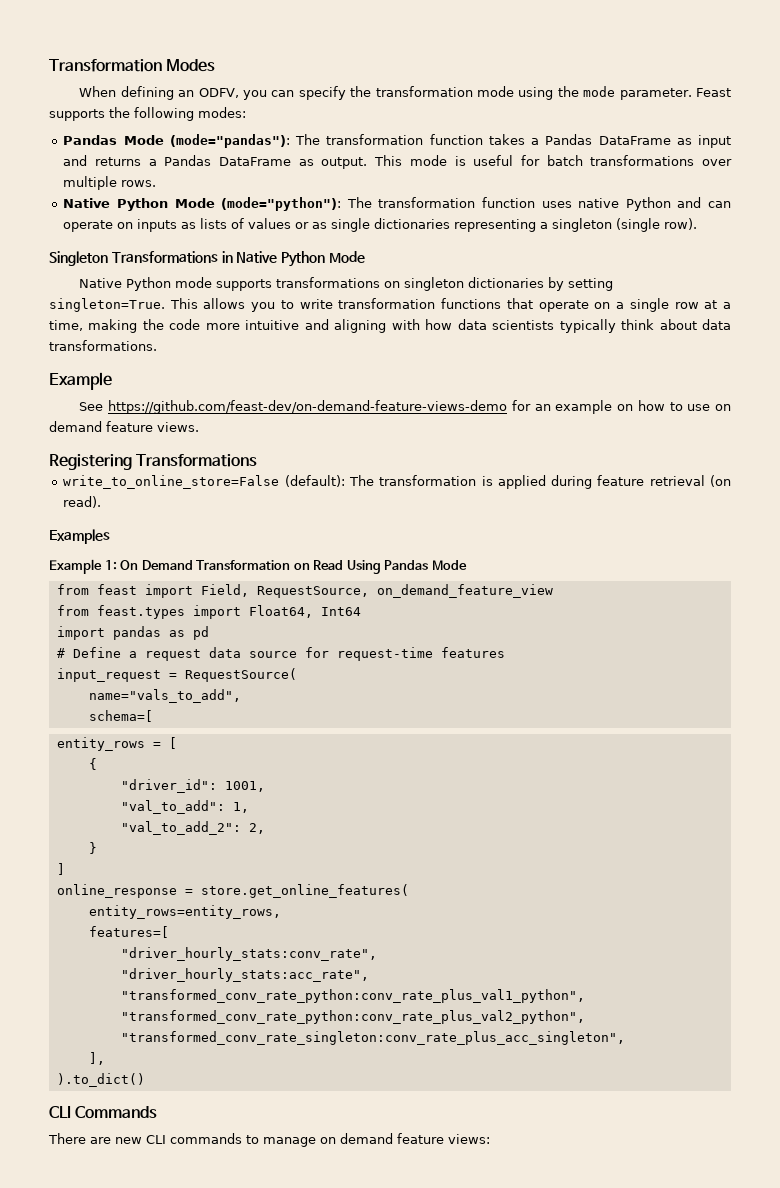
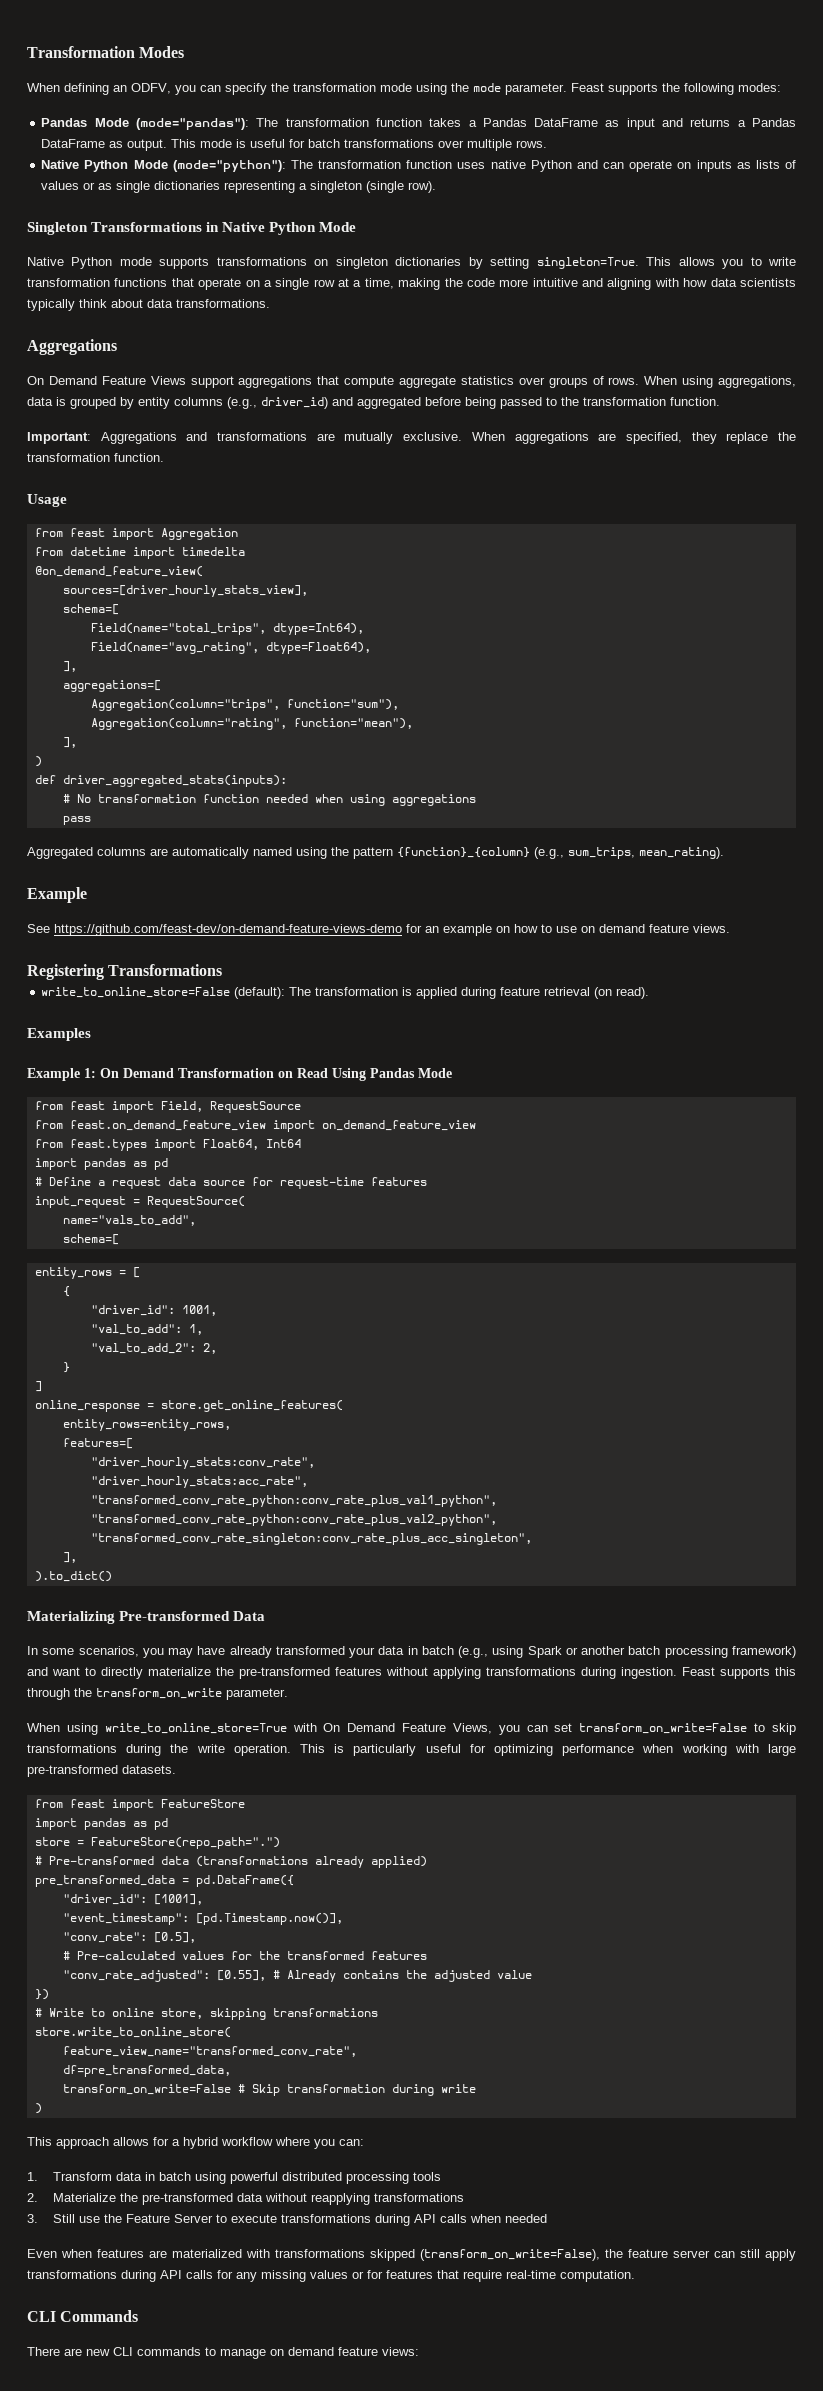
(157, 345) none -> [27,339,117,355] [27,376,796,388] [27,397,720,409] [27,432,797,444] [27,453,164,462] [27,494,67,507] [34,528,238,540] [34,547,245,559] [34,566,203,577] [62,585,308,597] [62,604,119,615] [90,623,364,635] [90,642,371,654] [62,661,77,672] [62,680,161,692] [90,699,399,711] [90,718,413,730] [62,737,77,748] [34,756,42,767] [34,775,287,787] [62,794,476,806] [62,816,91,825] [27,847,724,859] // Aggregations // On Demand Feature Views support aggregations that compute aggregate statistics over groups of rows. When using aggregations, data is grouped by entity columns (e.g., driver_id) and aggregated before being passed to the transformation function. // Important: Aggregations and transformations are mutually exclusive. When aggregations are specified, they replace the transformation function. // Usage // from feast import Aggregation // from datetime import timedelta // @on_demand_feature_view( // sources=[driver_hourly_stats_view], // schema=[ // Field(name="total_trips", dtype=Int64), // Field(name="avg_rating", dtype=Float64), // ], // aggregations=[ // Aggregation(column="trips", function="sum"), // Aggregation(column="rating", function="mean"), // ], // ) // def driver_aggregated_stats(inputs): // # No transformation function needed when using aggregations // pass // Aggregated columns are automatically named using the pattern {function}_{column} (e.g., sum_trips, mean_rating).
[256,586,369,598] RequestSource, -> [209,1101,301,1113] [34,1120,315,1132] RequestSource // from feast.on_demand_feature_view import
(145, 1080) none -> [27,1611,266,1624] [27,1646,796,1658] [27,1667,796,1679] [27,1688,288,1700] [27,1723,796,1735] [27,1744,797,1756] [27,1765,176,1777] [34,1799,245,1811] [34,1818,168,1830] [34,1837,280,1849] [34,1856,427,1868] [34,1875,294,1887] [62,1894,203,1905] [62,1913,343,1925] [62,1932,196,1943] [62,1951,427,1960] [62,1970,532,1982] [34,1989,49,2000] [34,2008,378,2020] [34,2027,231,2038] [62,2046,357,2057] [62,2065,231,2077] [62,2084,476,2096] [34,2103,42,2114] [27,2137,364,2149] [27,2172,441,2184] [27,2193,464,2205] [27,2214,547,2226] [27,2249,796,2261] [27,2270,635,2282] // Materializing Pre-transformed Data // In some scenarios, you may have already transformed your data in batch (e.g., using Spark or another batch processing framework) and want to directly materialize the pre-transformed features without applying transformations during ingestion. Feast supports this through the transform_on_write parameter. // When using write_to_online_store=True with On Demand Feature Views, you can set transform_on_write=False to skip transformations during the write operation. This is particularly useful for optimizing performance when working with large pre-transformed datasets. // from feast import FeatureStore // import pandas as pd // store = FeatureStore(repo_path=".") // # Pre-transformed data (transformations already applied) // pre_transformed_data = pd.DataFrame({ // "driver_id": [1001], // "event_timestamp": [pd.Timestamp.now()], // "conv_rate": [0.5], // # Pre-calculated values for the transformed features // "conv_rate_adjusted": [0.55], # Already contains the adjusted value // }) // # Write to online store, skipping transformations // store.write_to_online_store( // feature_view_name="transformed_conv_rate", // df=pre_transformed_data, // transform_on_write=False # Skip transformation during write // ) // This approach allows for a hybrid workflow where you can: // 1. Transform data in batch using powerful distributed processing tools // 2. Materialize the pre-transformed data without reapplying transformations // 3. Still use the Feature Server to execute transformations during API calls when needed // Even when features are materialized with transformations skipped (transform_on_write=False), the feature server can still apply transformations during API calls for any missing values or for features that require real-time computation.

